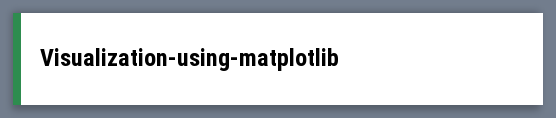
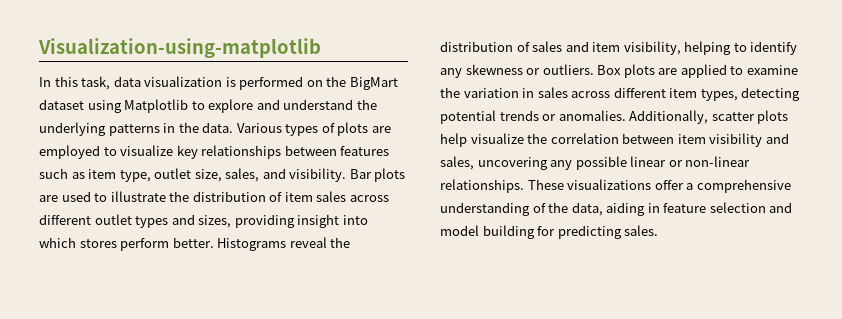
(339, 59) none -> [39,76,398,90] [39,99,377,113] [39,122,391,136] [39,145,390,159] [39,168,406,182] [39,191,389,202] [39,214,368,228] [39,237,351,251] [440,41,798,55] [440,64,798,78] [440,87,801,101] [440,110,789,124] [440,133,789,147] [440,156,751,170] [440,179,791,193] [440,202,793,216] [440,225,659,239] // In this task, data visualization is performed on the BigMart dataset using Matplotlib to explore and understand the underlying patterns in the data. Various types of plots are employed to visualize key relationships between features such as item type, outlet size, sales, and visibility. Bar plots are used to illustrate the distribution of item sales across different outlet types and sizes, providing insight into which stores perform better. Histograms reveal the distribution of sales and item visibility, helping to identify any skewness or outliers. Box plots are applied to examine the variation in sales across different item types, detecting potential trends or anomalies. Additionally, scatter plots help visualize the correlation between item visibility and sales, uncovering any possible linear or non-linear relationships. These visualizations offer a comprehensive understanding of the data, aiding in feature selection and model building for predicting sales.

